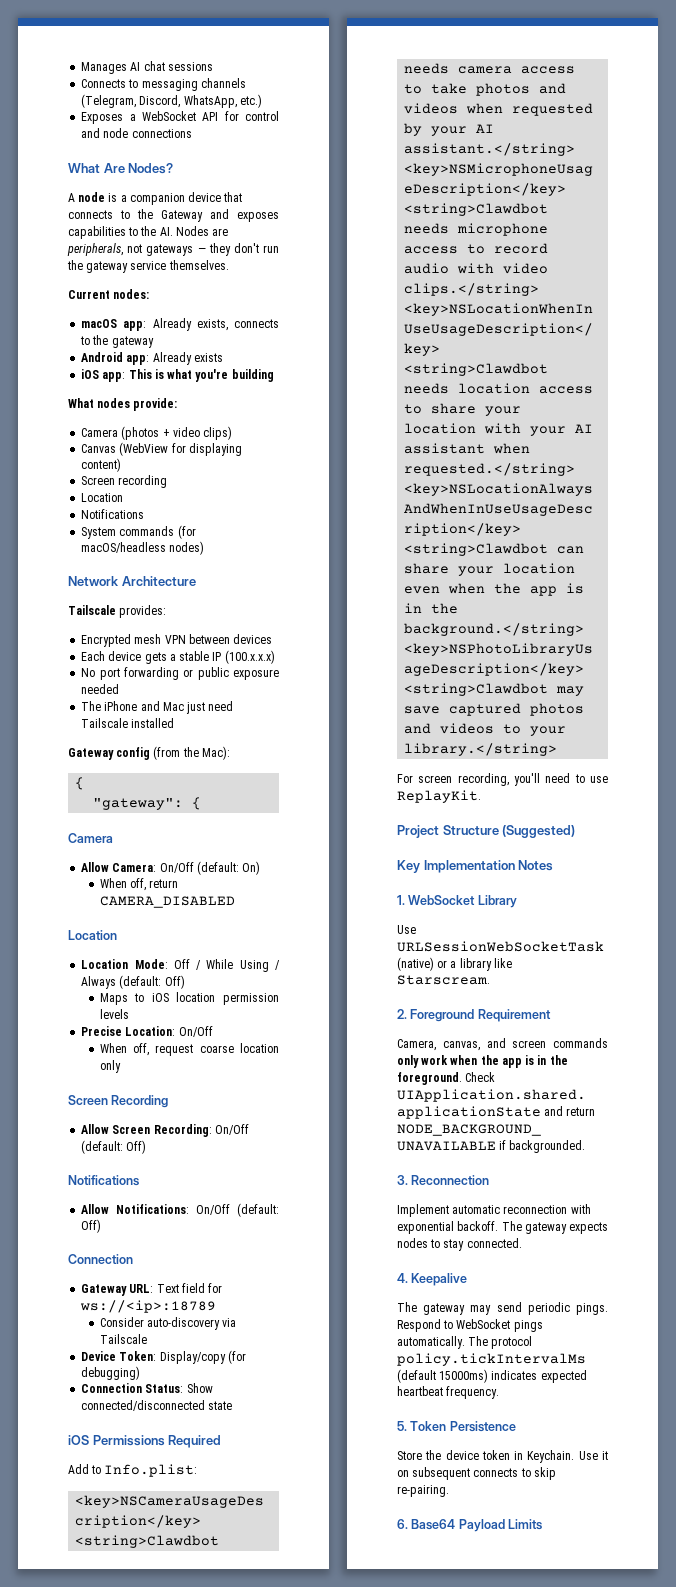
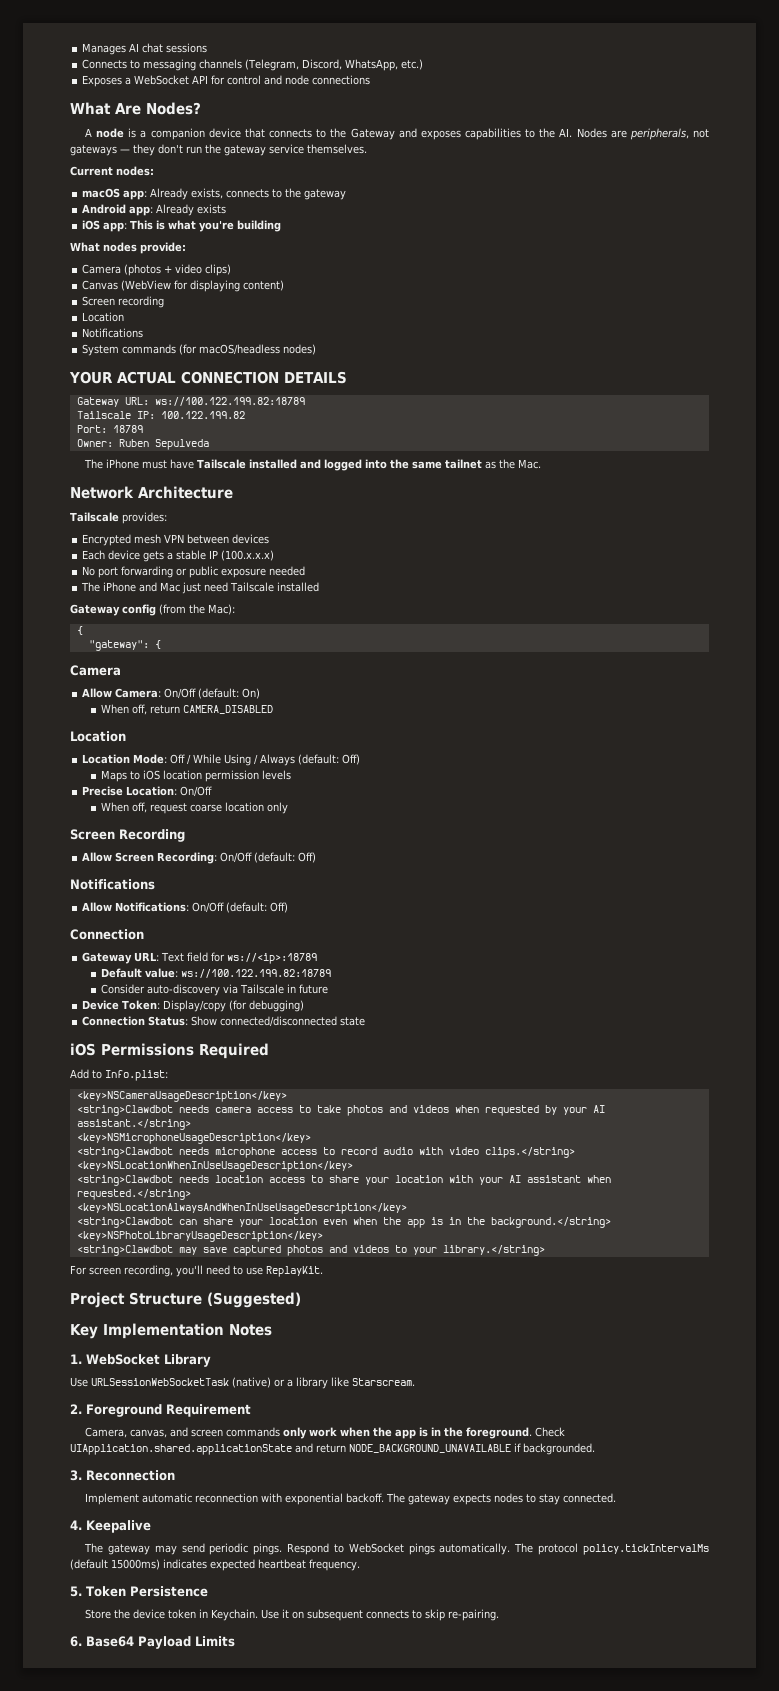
(205, 548) none -> [69,371,347,384] [76,397,305,407] [76,411,245,419] [76,425,143,433] [76,439,209,450] [84,459,542,471] // YOUR ACTUAL CONNECTION DETAILS // Gateway URL: ws://100.122.199.82:18789 // Tailscale IP: 100.122.199.82 // Port: 18789 // Owner: Ruben Sepulveda // The iPhone must have Tailscale installed and logged into the same tailnet as the Mac.
(217, 1306) none -> [100,968,331,978] // Default value: ws://100.122.199.82:18789
(147, 1339) none -> [286,984,328,994] in future

